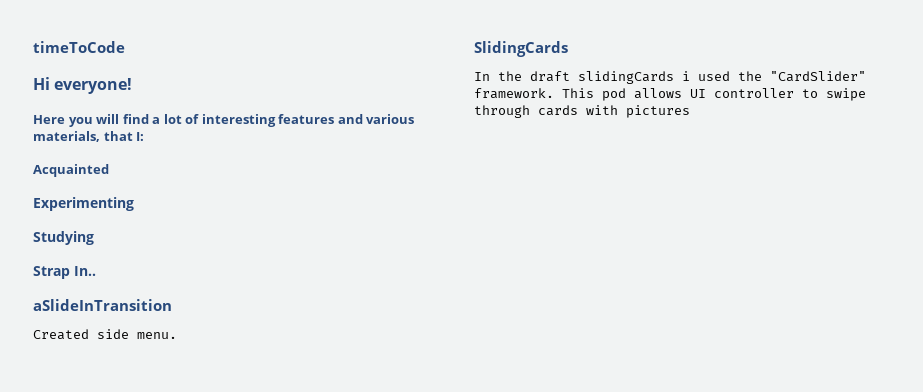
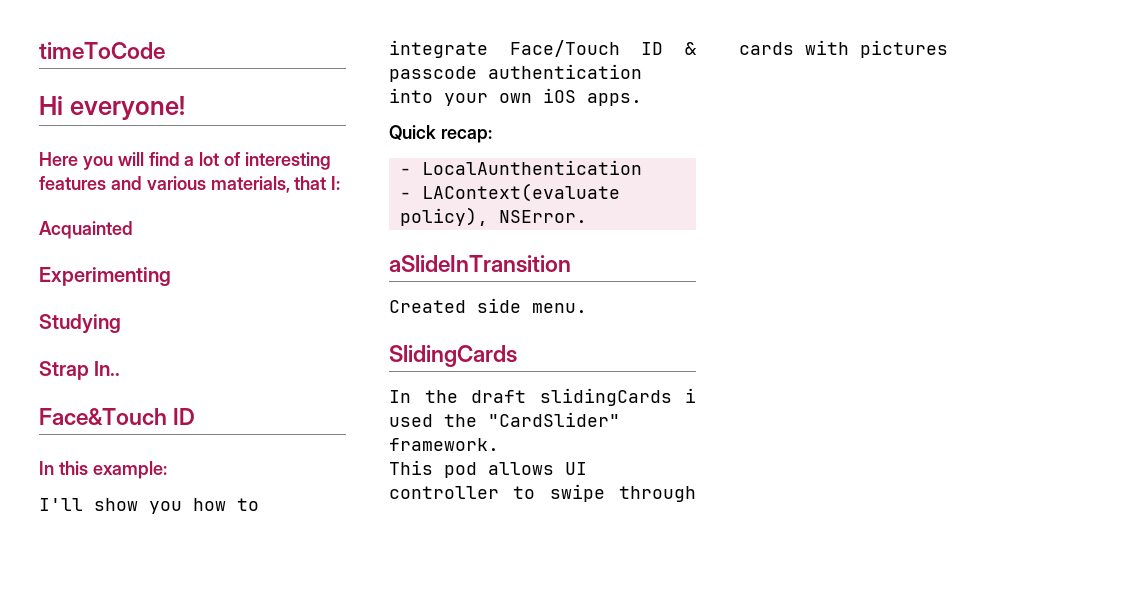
(96, 271) none -> [39,408,196,425] [39,461,167,479] [39,498,259,514] [389,40,697,58] [389,64,642,82] [389,88,642,106] [389,125,492,143] [399,160,642,175] [399,183,620,202] [399,207,587,226] // Face&Touch ID // In this example: // I'll show you how to integrate Face/Touch ID & passcode authentication into your own iOS apps. // Quick recap: // - LocalAunthentication // - LAContext(evaluate policy), NSError.
(554, 93) none -> (499, 444) //

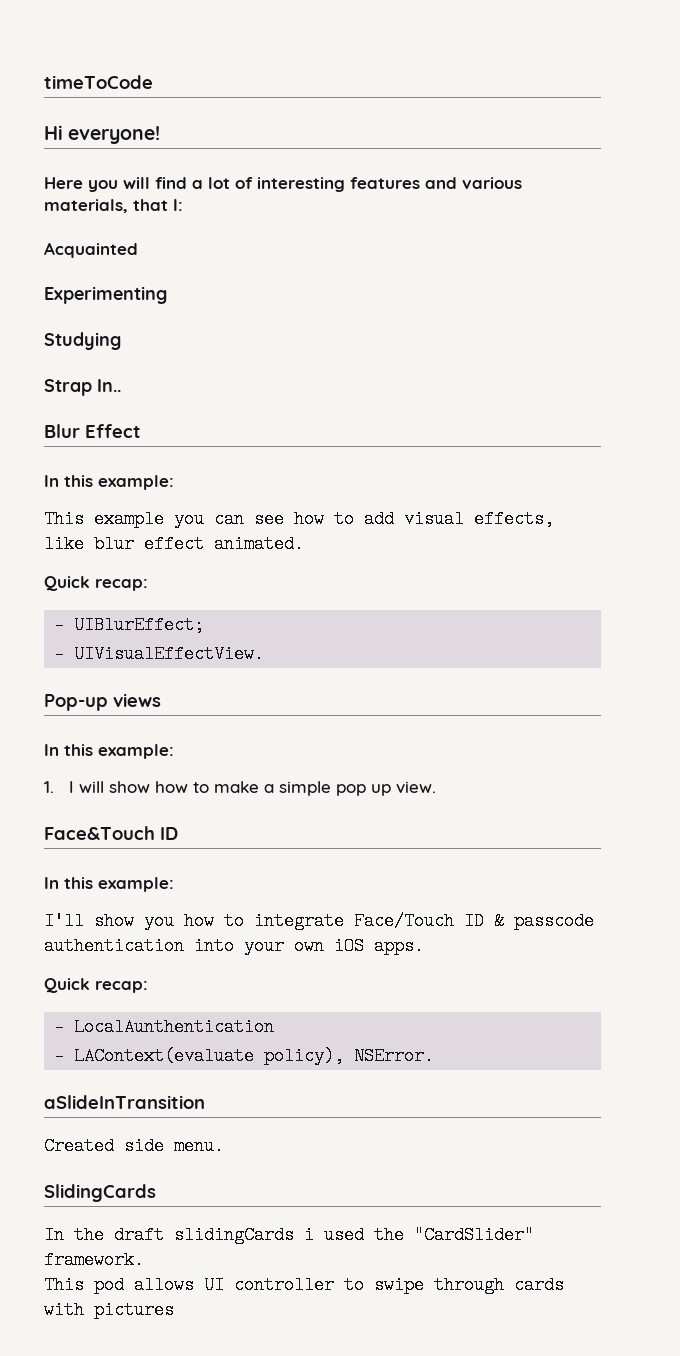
(121, 368) none -> [44,424,141,438] [44,475,174,490] [44,510,554,528] [44,535,304,553] [44,576,148,591] [54,616,205,634] [54,645,265,663] [44,693,161,711] [44,744,174,759] [44,781,437,796] // Blur Effect // In this example: // This example you can see how to add visual effects, like blur effect animated. // Quick recap: // - UIBlurEffect; // - UIVisualEffectView. // Pop-up views // In this example: // 1. I will show how to make a simple pop up view.

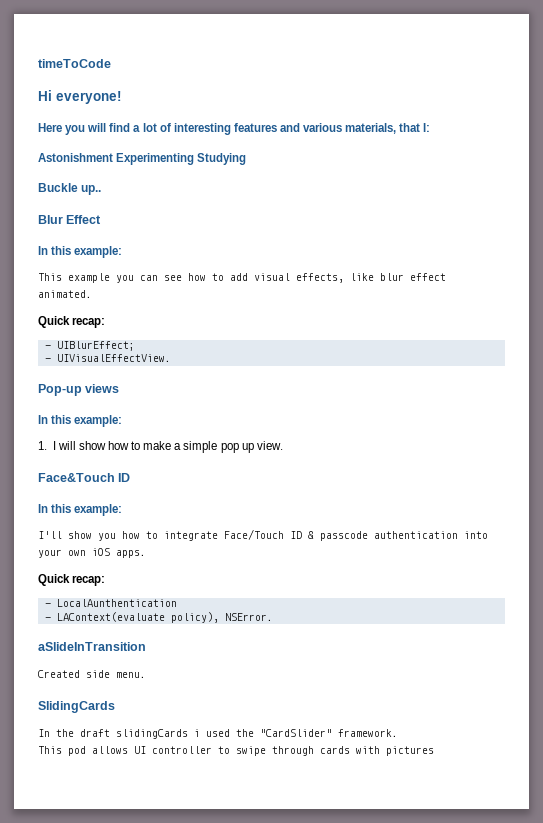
[44,242,138,258] Acquainted // -> [38,153,113,162] Astonishment
(167, 295) // -> (195, 159) none
[44,379,121,396] Strap In.. -> [38,183,102,195] Buckle up..

